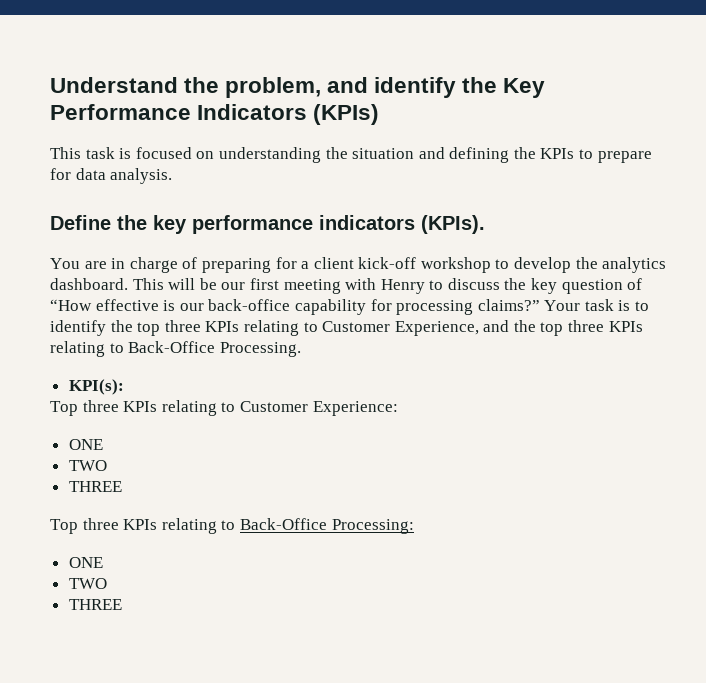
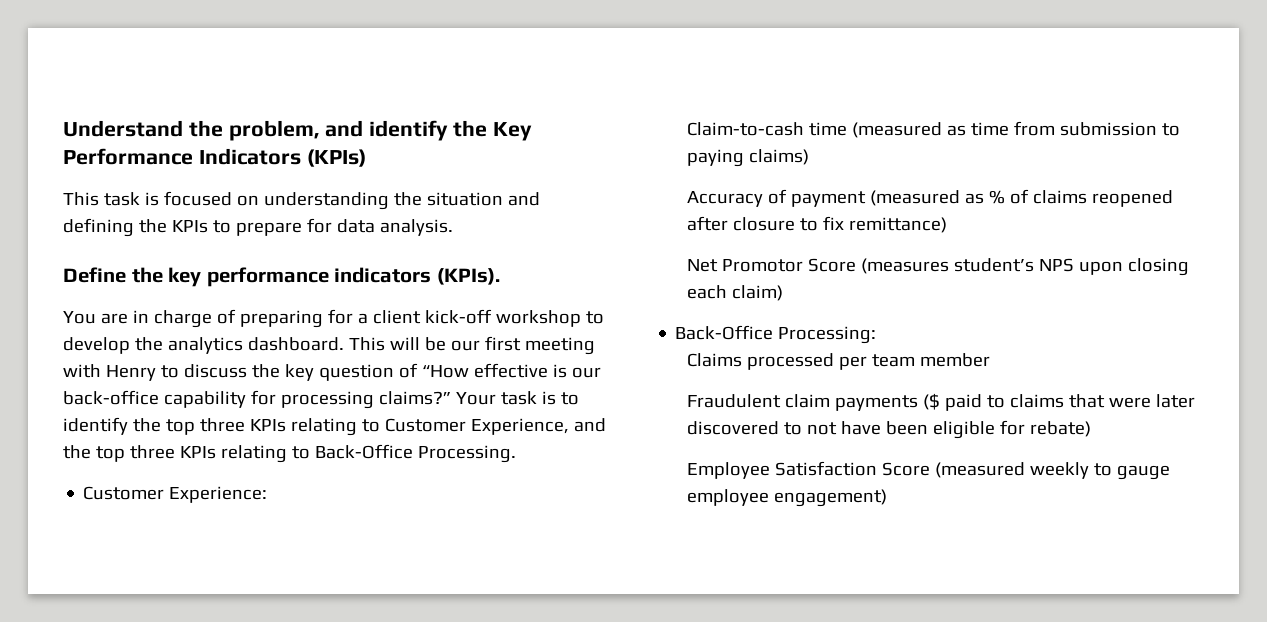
[68,379,124,395] [50,400,398,416] [68,439,103,450] [68,460,107,471] [68,481,122,492] [50,518,414,534] [68,557,103,568] [68,578,107,589] [68,599,122,610] KPI(s): // Top three KPIs relating to Customer Experience: // ONE // TWO // THREE // Top three KPIs relating to Back-Office Processing: // ONE // TWO // THREE -> [83,486,268,503] [687,121,1180,138] [687,149,810,167] [687,189,1173,207] [687,216,947,233] [687,258,1189,276] [687,285,784,301] [675,325,877,344] [687,353,990,370] [687,393,1195,411] [687,420,1091,439] [687,461,1170,480] [687,489,888,507] Customer Experience: // Claim-to-cash time (measured as time from submission to paying claims) // Accuracy of payment (measured as % of claims reopened after closure to fix remittance) // Net Promotor Score (measures student’s NPS upon closing each claim) // Back-Office Processing: // Claims processed per team member // Fraudulent claim payments ($ paid to claims that were later discovered to not have been eligible for rebate) // Employee Satisfaction Score (measured weekly to gauge employee engagement)

